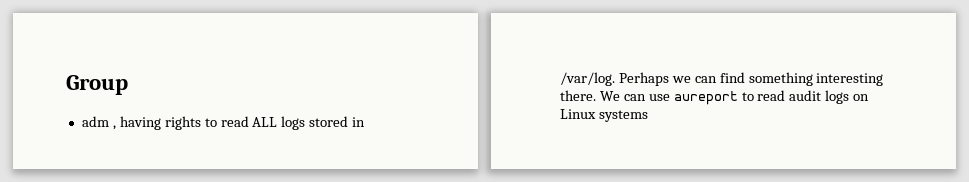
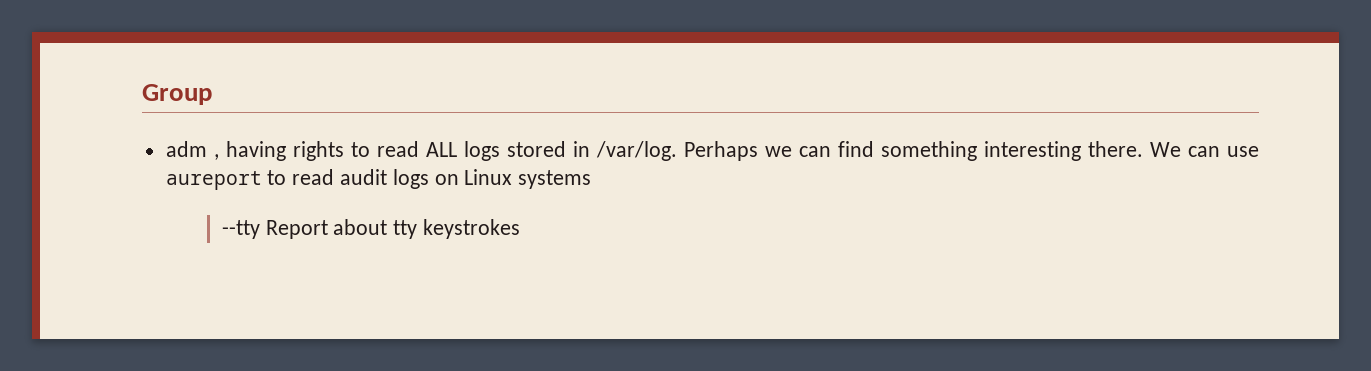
(648, 116) none -> [221,219,520,239] // --tty Report about tty keystrokes

